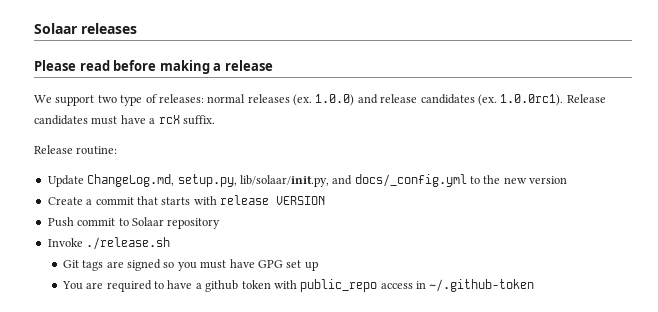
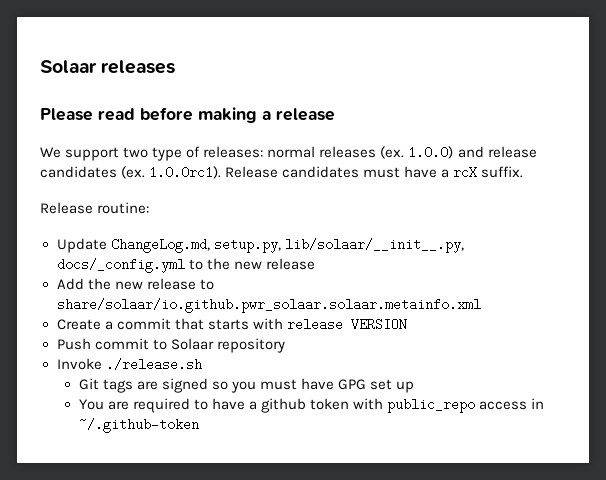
[239,175,353,187] lib/solaar/init.py, and -> [284,238,464,253] lib/solaar/__init__.py,
[529,176,568,184] version -> [265,258,315,270] [56,278,214,290] [56,298,481,313] release // Add the new release to share/solaar/io.github.pwr_solaar.solaar.metainfo.xml

